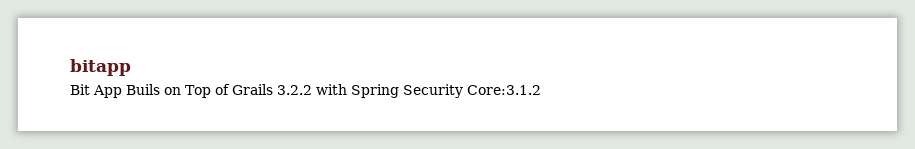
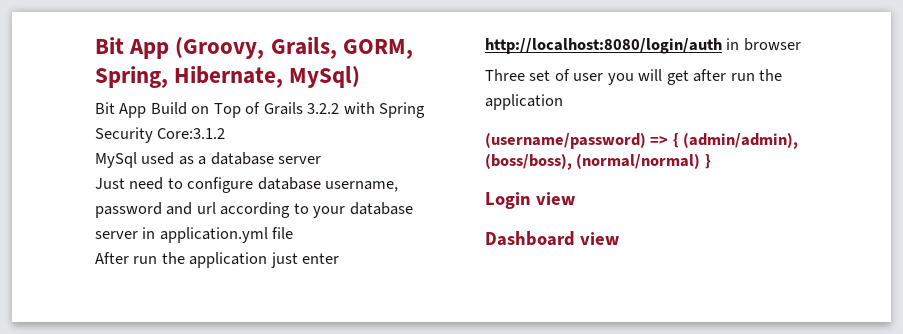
[70,59,131,76] [70,84,160,98] bitapp // Bit App Buils -> [95,37,413,59] [95,66,361,88] [95,102,187,118] Bit App (Groovy, Grails, GORM, Spring, Hibernate, MySql) // Bit App Build
(541, 90) none -> [95,152,322,168] [95,177,399,193] [95,202,413,218] [95,227,294,243] [95,252,340,268] [485,38,801,54] [485,69,783,85] [485,94,563,110] [485,132,799,149] [485,153,711,170] [485,192,575,209] [485,231,619,246] // MySql used as a database server // Just need to configure database username, password and url according to your database server in application.yml file // After run the application just enter http://localhost:8080/login/auth in browser // Three set of user you will get after run the application // (username/password) => { (admin/admin), (boss/boss), (normal/normal) } // Login view // Dashboard view

